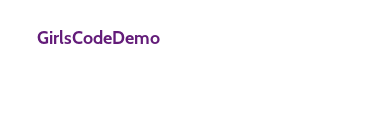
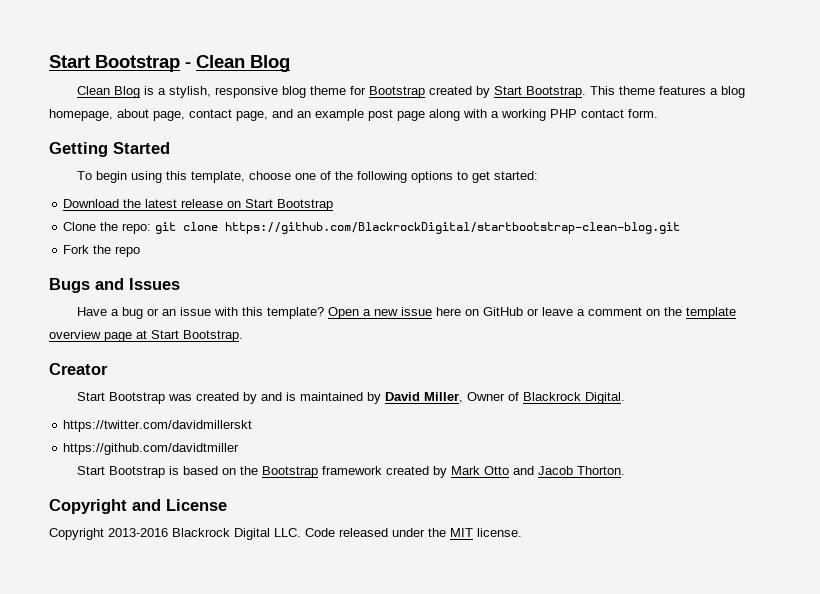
[37,30,160,44] GirlsCodeDemo -> [49,55,290,72] [76,86,745,98] [49,109,658,121] [49,142,170,157] [76,171,538,183] [63,199,334,211] [63,222,681,234] [63,245,141,257] [49,278,180,293] [76,307,736,319] [49,330,243,342] [49,363,108,375] [76,392,625,404] [63,420,253,432] [63,443,240,455] [76,466,625,478] [49,499,227,514] [49,528,522,540] Start Bootstrap - Clean Blog // Clean Blog is a stylish, responsive blog theme for Bootstrap created by Start Bootstrap. This theme features a blog homepage, about page, contact page, and an example post page along with a working PHP contact form. // Getting Started // To begin using this template, choose one of the following options to get started: // Download the latest release on Start Bootstrap // Clone the repo: git clone https://github.com/BlackrockDigital/startbootstrap-clean-blog.git // Fork the repo // Bugs and Issues // Have a bug or an issue with this template? Open a new issue here on GitHub or leave a comment on the template overview page at Start Bootstrap. // Creator // Start Bootstrap was created by and is maintained by David Miller, Owner of Blackrock Digital. // https://twitter.com/davidmillerskt // https://github.com/davidtmiller // Start Bootstrap is based on the Bootstrap framework created by Mark Otto and Jacob Thorton. // Copyright and License // Copyright 2013-2016 Blackrock Digital LLC. Code released under the MIT license.

